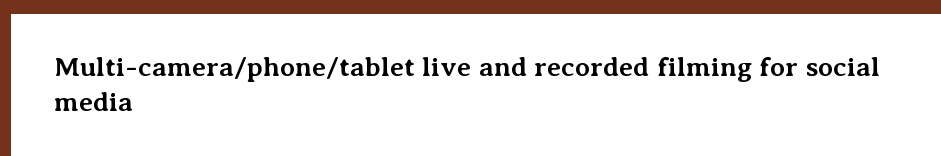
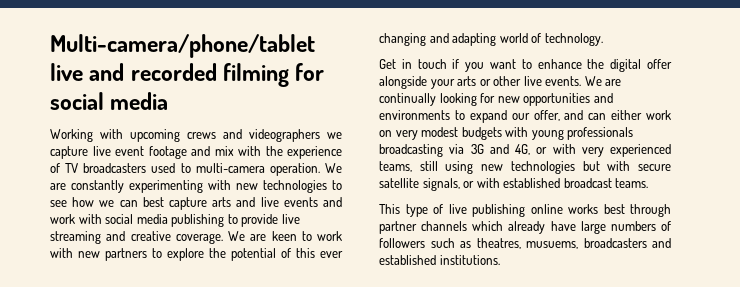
(133, 101) none -> [50,129,342,142] [50,146,342,159] [50,163,343,176] [50,180,342,193] [50,197,342,210] [50,214,300,227] [50,231,342,244] [50,248,343,261] [379,33,603,46] [379,59,672,72] [379,76,622,89] [379,93,613,106] [379,110,671,123] [379,127,634,140] [379,144,671,157] [379,161,671,174] [379,178,649,191] [379,204,671,217] [379,221,671,234] [379,238,671,249] [379,255,500,265] // Working with upcoming crews and videographers we capture live event footage and mix with the experience of TV broadcasters used to multi-camera operation. We are constantly experimenting with new technologies to see how we can best capture arts and live events and work with social media publishing to provide live streaming and creative coverage. We are keen to work with new partners to explore the potential of this ever changing and adapting world of technology. // Get in touch if you want to enhance the digital offer alongside your arts or other live events. We are continually looking for new opportunities and environments to expand our offer, and can either work on very modest budgets with young professionals broadcasting via 3G and 4G, or with very experienced teams, still using new technologies but with secure satellite signals, or with established broadcast teams. // This type of live publishing online works best through partner channels which already have large numbers of followers such as theatres, musuems, broadcasters and established institutions.

